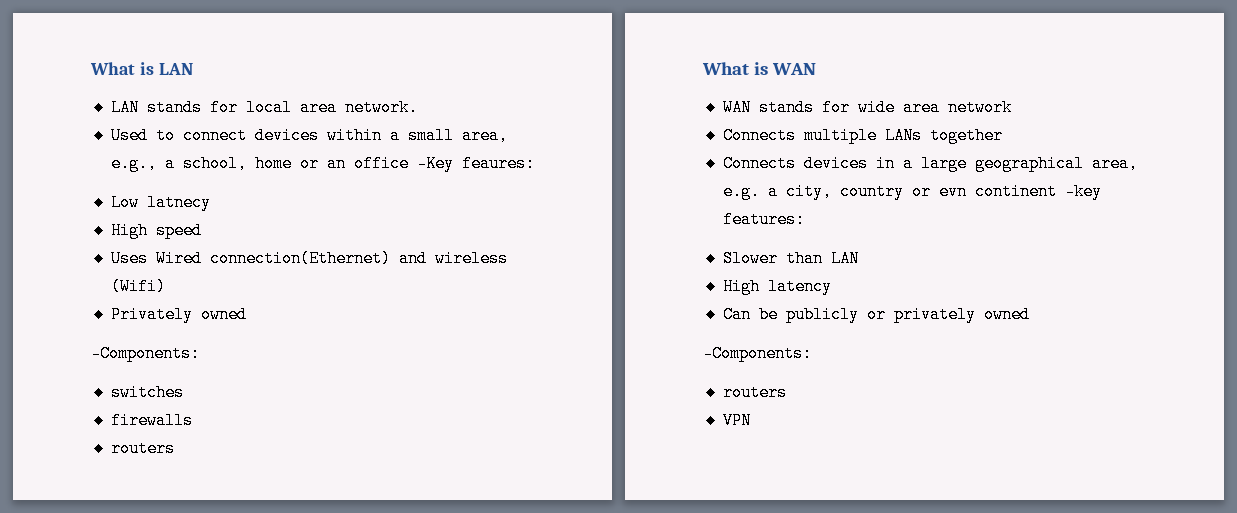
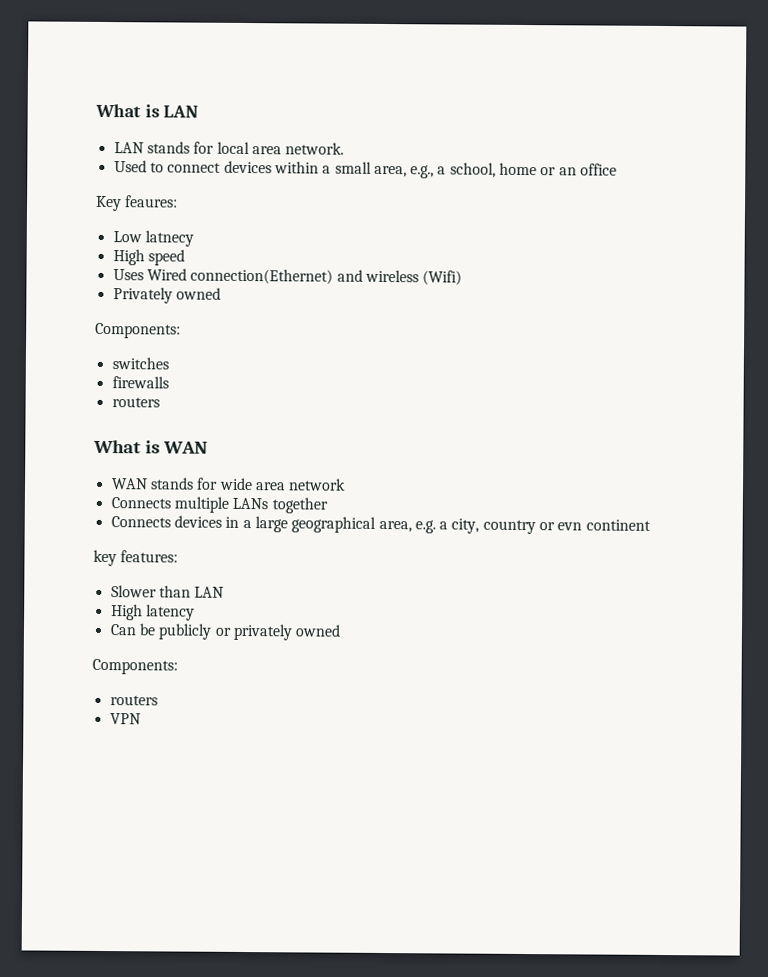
[416,155,454,172] -Key -> [95,195,122,212] // Key
[91,345,200,362] -Components: -> [95,322,181,339] Components:
[1064,183,1102,200] -key -> [93,549,117,567] // key
[703,345,812,362] -Components: -> [92,658,178,675] Components:

